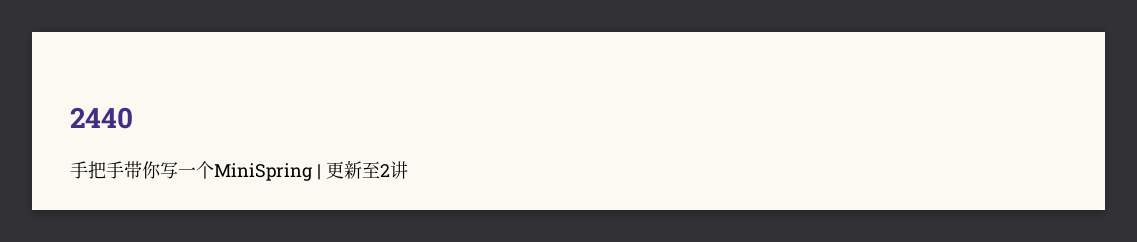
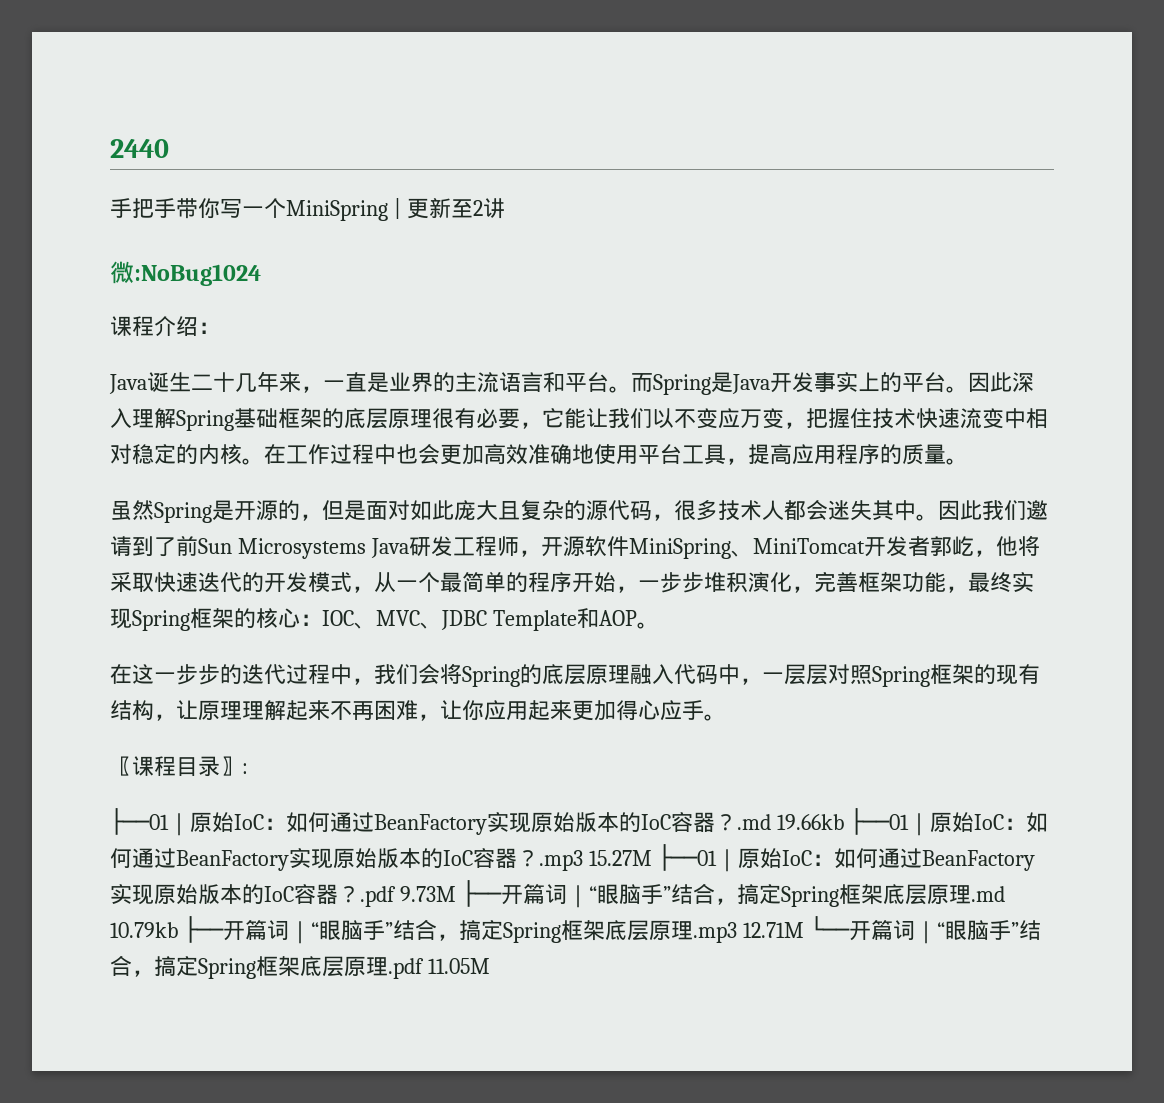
(408, 170) none -> [110,261,261,286] [110,316,220,337] [109,371,1034,395] [110,408,1048,431] [110,444,968,465] [110,500,1048,523] [110,535,1040,559] [110,571,1034,593] [110,608,659,631] [110,663,1040,687] [110,700,726,721] [110,756,248,777] [110,808,1048,836] [110,844,1035,872] [110,880,1005,908] [110,916,1041,944] [110,955,490,979] // 微:NoBug1024 // 课程介绍： // Java诞生二十几年来，一直是业界的主流语言和平台。而Spring是Java开发事实上的平台。因此深入理解Spring基础框架的底层原理很有必要，它能让我们以不变应万变，把握住技术快速流变中相对稳定的内核。在工作过程中也会更加高效准确地使用平台工具，提高应用程序的质量。 // 虽然Spring是开源的，但是面对如此庞大且复杂的源代码，很多技术人都会迷失其中。因此我们邀请到了前Sun Microsystems Java研发工程师，开源软件MiniSpring、MiniTomcat开发者郭屹，他将采取快速迭代的开发模式，从一个最简单的程序开始，一步步堆积演化，完善框架功能，最终实现Spring框架的核心：IOC、MVC、JDBC Template和AOP。 // 在这一步步的迭代过程中，我们会将Spring的底层原理融入代码中，一层层对照Spring框架的现有结构，让原理理解起来不再困难，让你应用起来更加得心应手。 // 〖课程目录〗: // ├──01｜原始IoC：如何通过BeanFactory实现原始版本的IoC容器？.md 19.66kb ├──01｜原始IoC：如何通过BeanFactory实现原始版本的IoC容器？.mp3 15.27M ├──01｜原始IoC：如何通过BeanFactory实现原始版本的IoC容器？.pdf 9.73M ├──开篇词｜“眼脑手”结合，搞定Spring框架底层原理.md 10.79kb ├──开篇词｜“眼脑手”结合，搞定Spring框架底层原理.mp3 12.71M └──开篇词｜“眼脑手”结合，搞定Spring框架底层原理.pdf 11.05M

